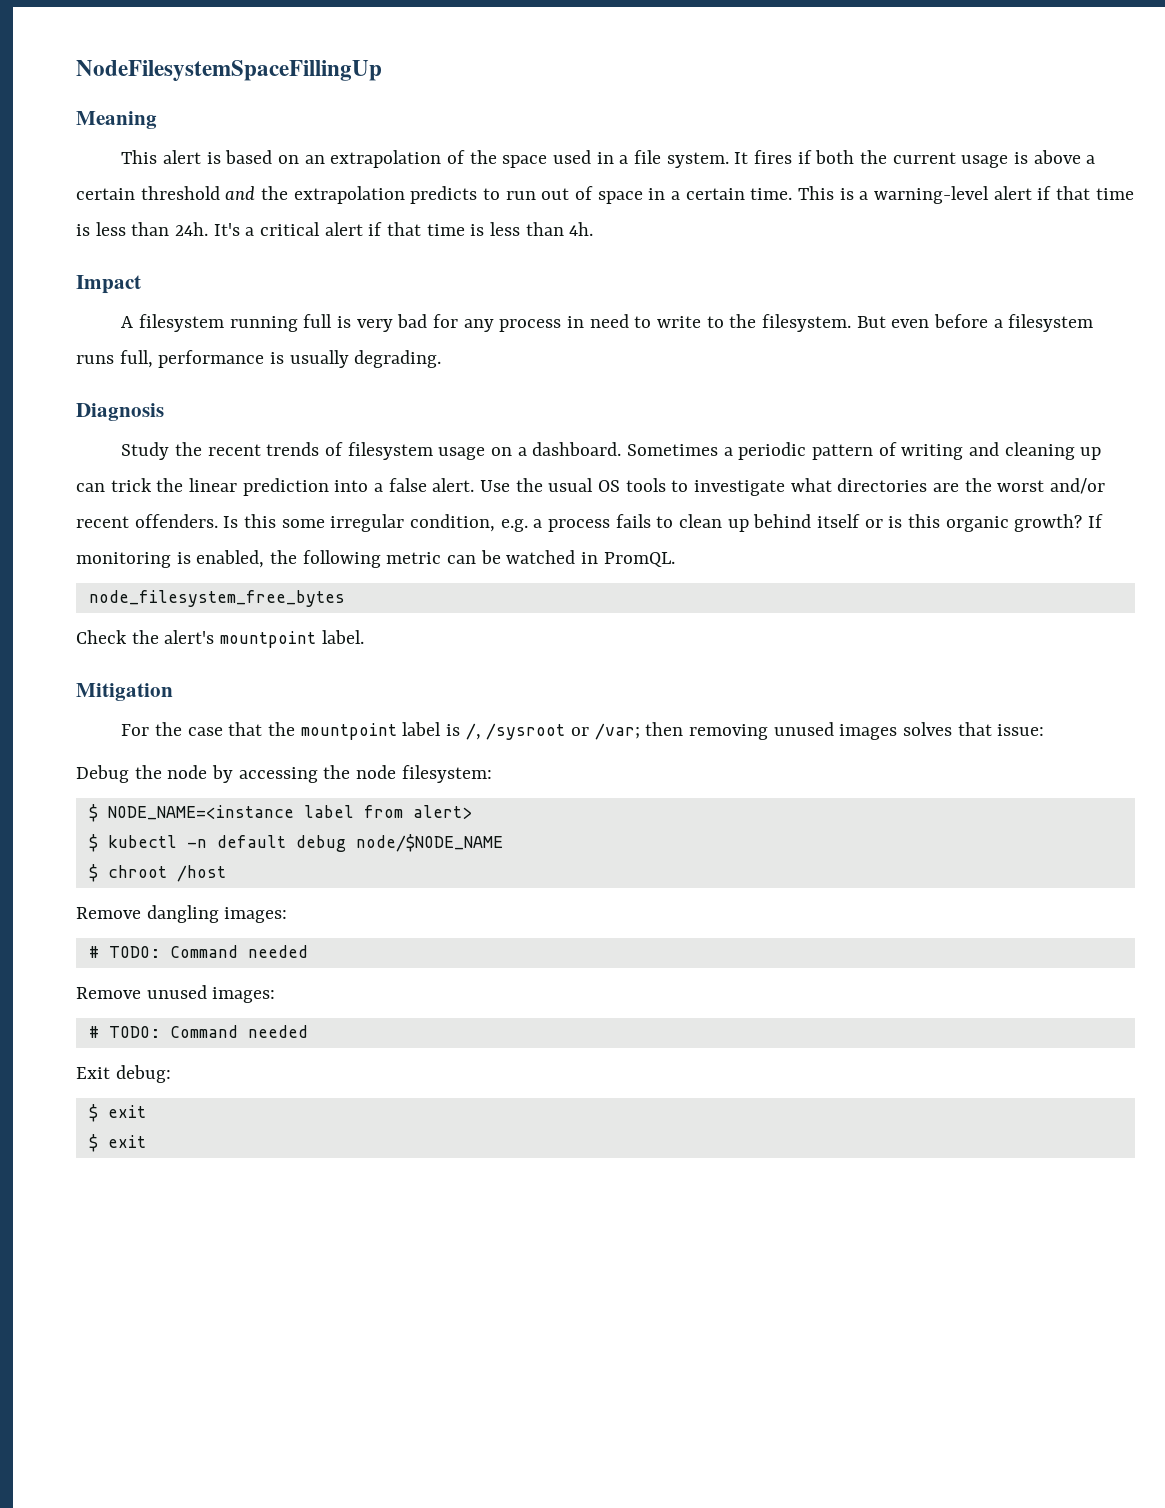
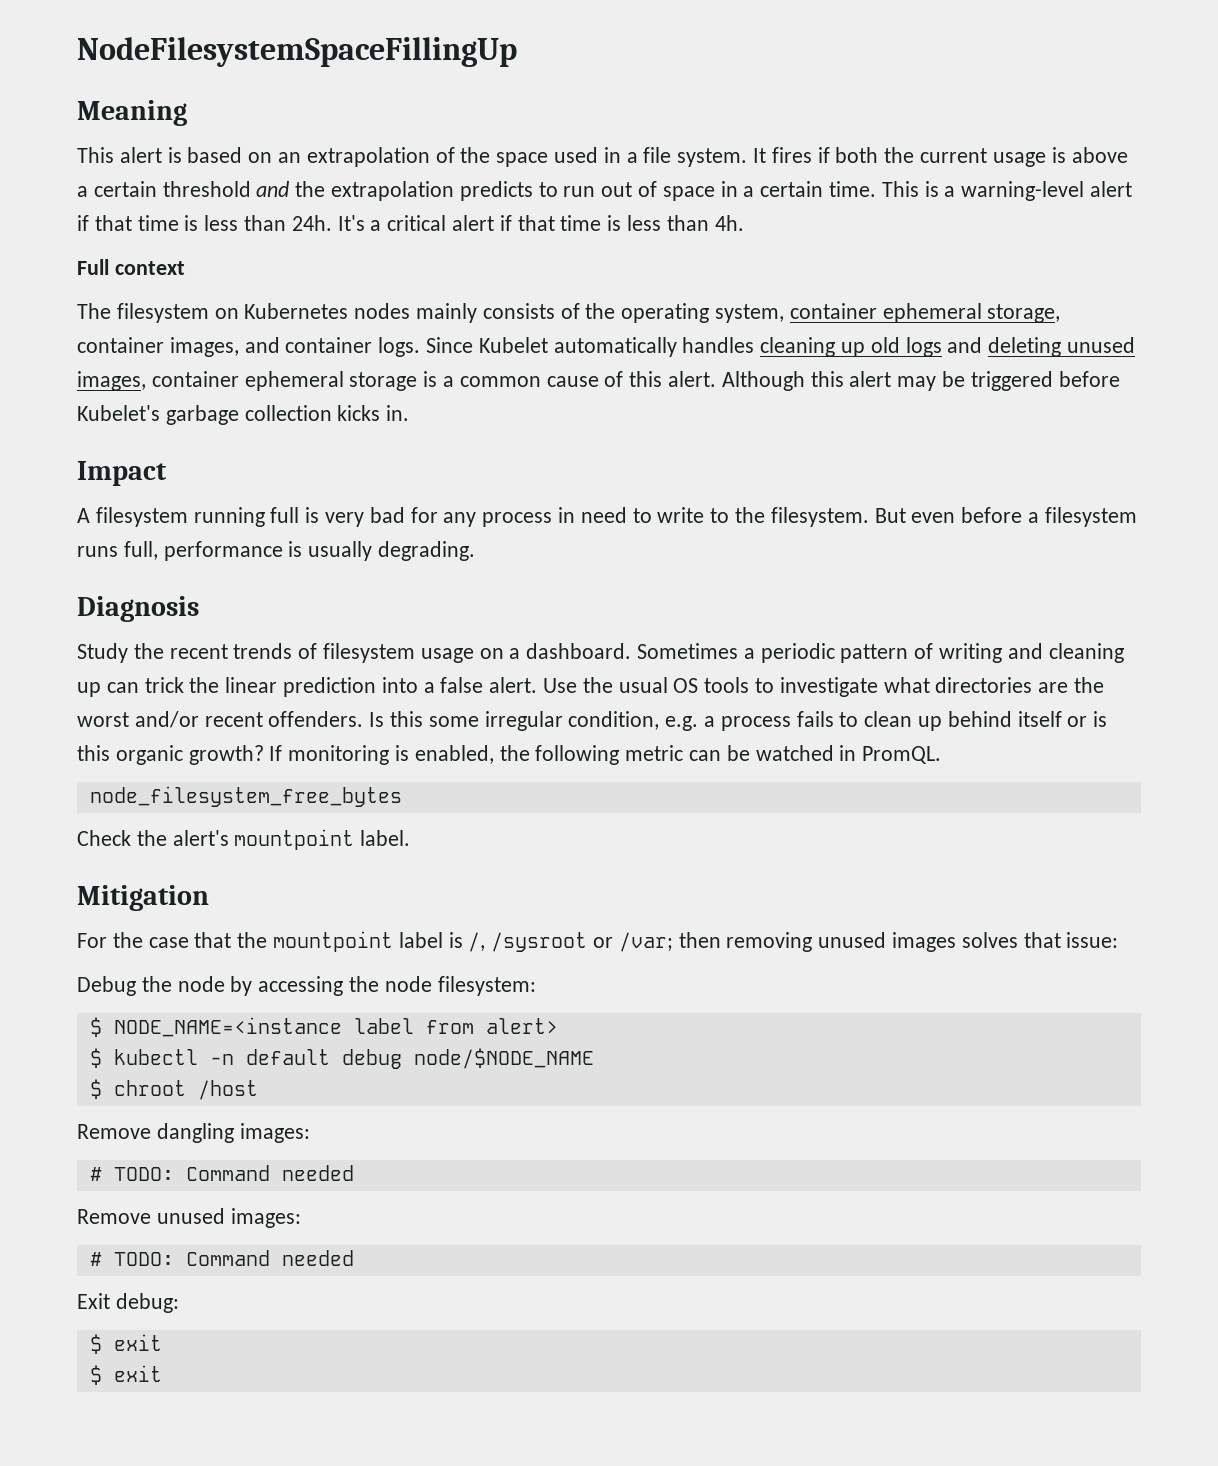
(594, 229) none -> [77,259,185,275] [77,303,1061,323] [77,337,1136,357] [77,371,1120,391] [77,405,410,425] // Full context // The filesystem on Kubernetes nodes mainly consists of the operating system, container ephemeral storage, container images, and container logs. Since Kubelet automatically handles cleaning up old logs and deleting unused images, container ephemeral storage is a common cause of this alert. Although this alert may be triggered before Kubelet's garbage collection kicks in.

